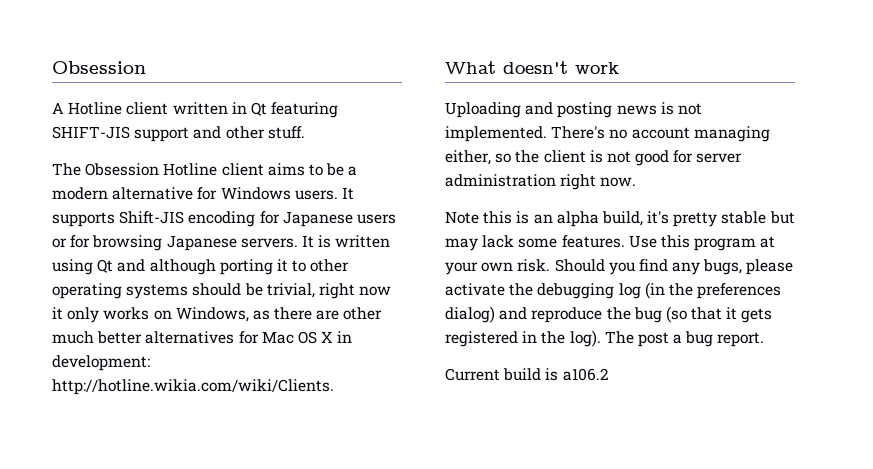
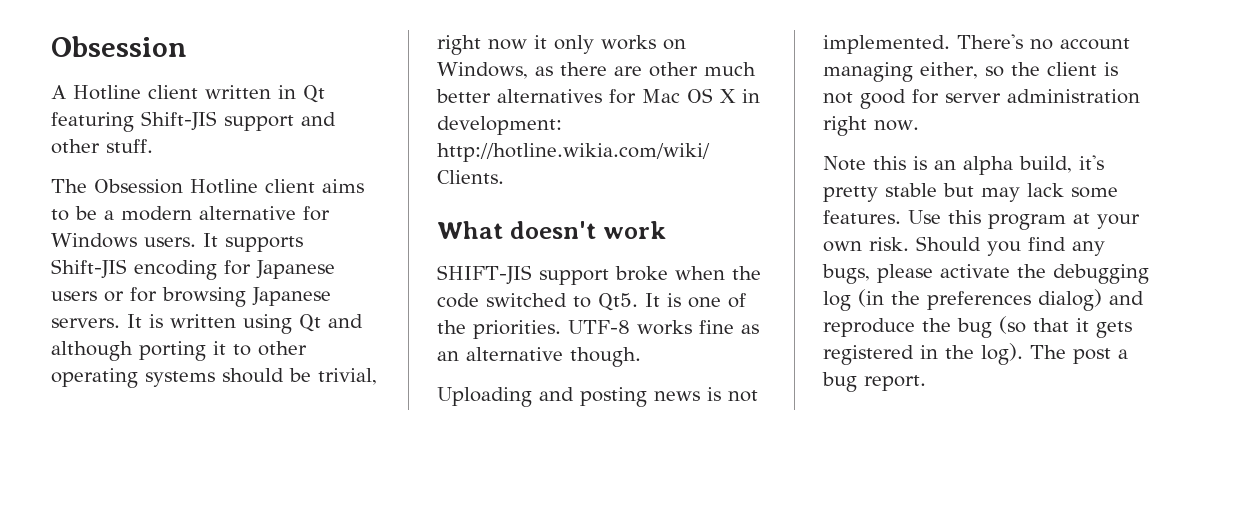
[52,126,130,139] SHIFT-JIS -> [141,111,217,131] Shift-JIS
(619, 68) none -> [437,265,761,285] [437,293,746,311] [437,320,759,339] [437,347,641,367] // SHIFT-JIS support broke when the code switched to Qt5. It is one of the priorities. UTF-8 works fine as an alternative though.
[445,368,609,381] // Current build is a106.2 -> (926, 383) none

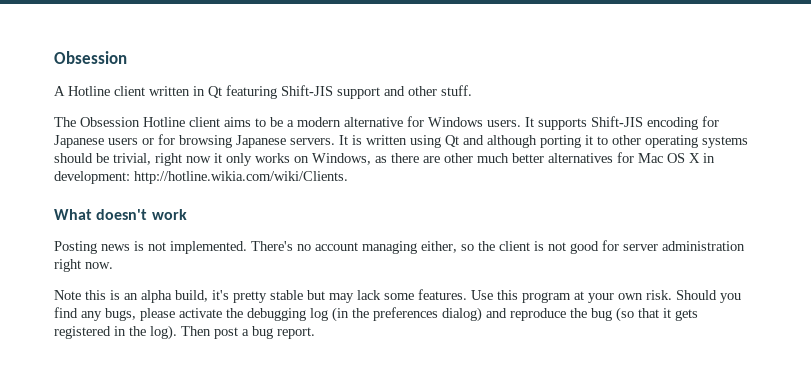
[437,265,761,285] [437,293,746,311] [437,320,759,339] [437,347,641,367] [437,387,647,407] SHIFT-JIS support broke when the code switched to Qt5. It is one of the priorities. UTF-8 works fine as an alternative though. // Uploading and posting -> [54,241,97,254] Posting
[1030,345,1066,359] The -> [181,326,211,336] Then

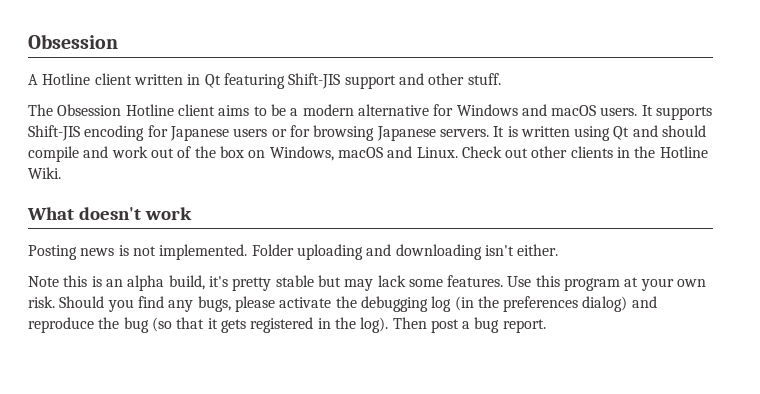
(483, 122) none -> [521,104,597,116] and macOS
[487,135,748,148] [54,152,715,166] [54,171,348,184] although porting it to other operating systems should be trivial, right now it only works on Windows, as there are other much better alternatives for Mac OS X in development: http://hotline.wikia.com/wiki/Clients. -> [662,125,707,137] [28,146,708,162] [28,167,61,179] should compile and work out of the box on Windows, macOS and Linux. Check out other clients in the Hotline Wiki.
[251,240,745,254] [54,259,113,272] There's no account managing either, so the client is not good for server administration right now. -> [251,244,559,260] Folder uploading and downloading isn't either.

